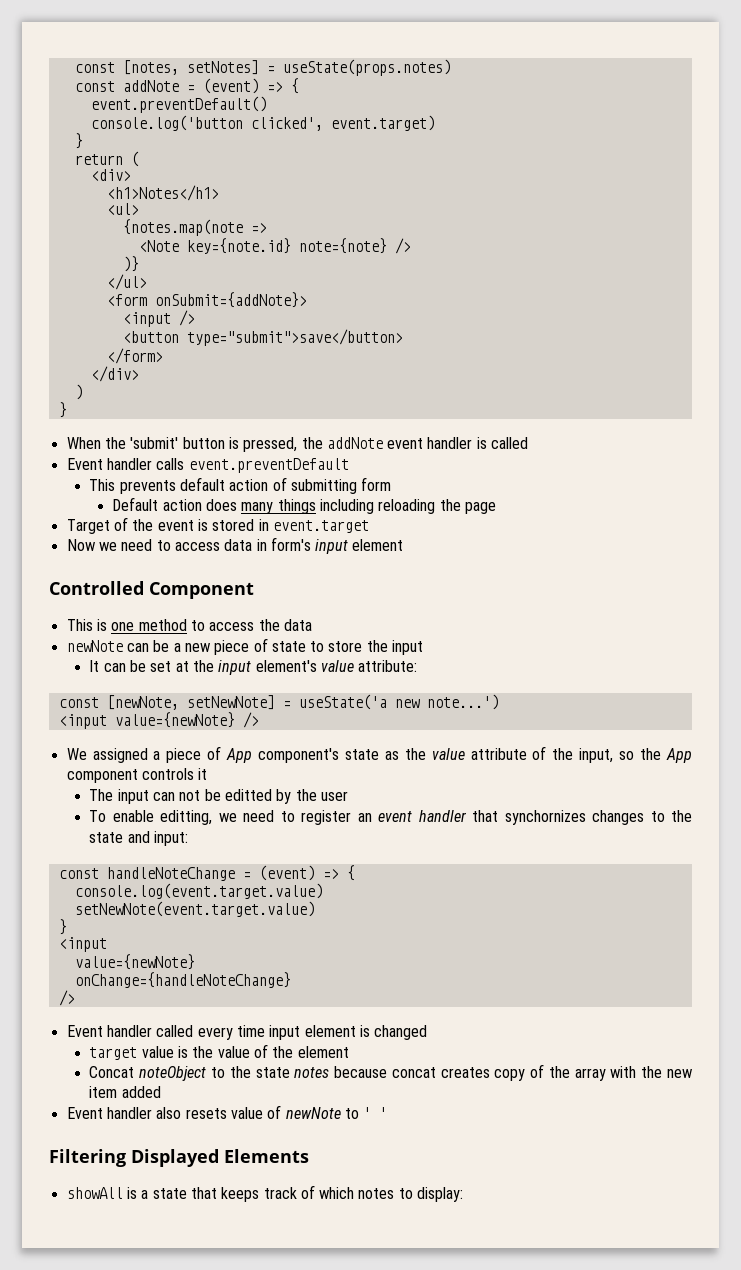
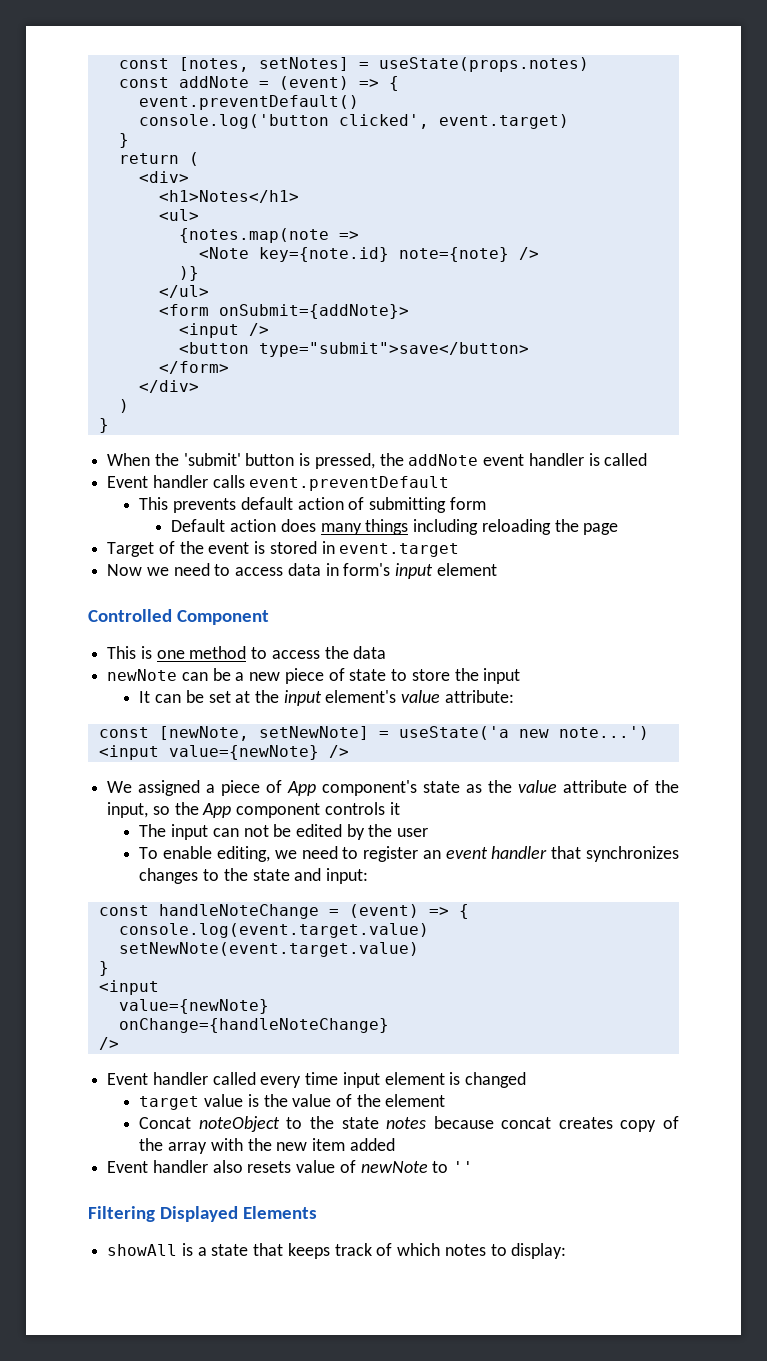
[225,789,273,801] editted -> [295,824,342,837] edited
[160,810,213,825] editting, -> [216,846,270,862] editing,
[504,810,586,825] synchornizes -> [585,846,679,862] synchronizes
[363,1107,388,1119] ' ' -> [453,1161,474,1173] ''

